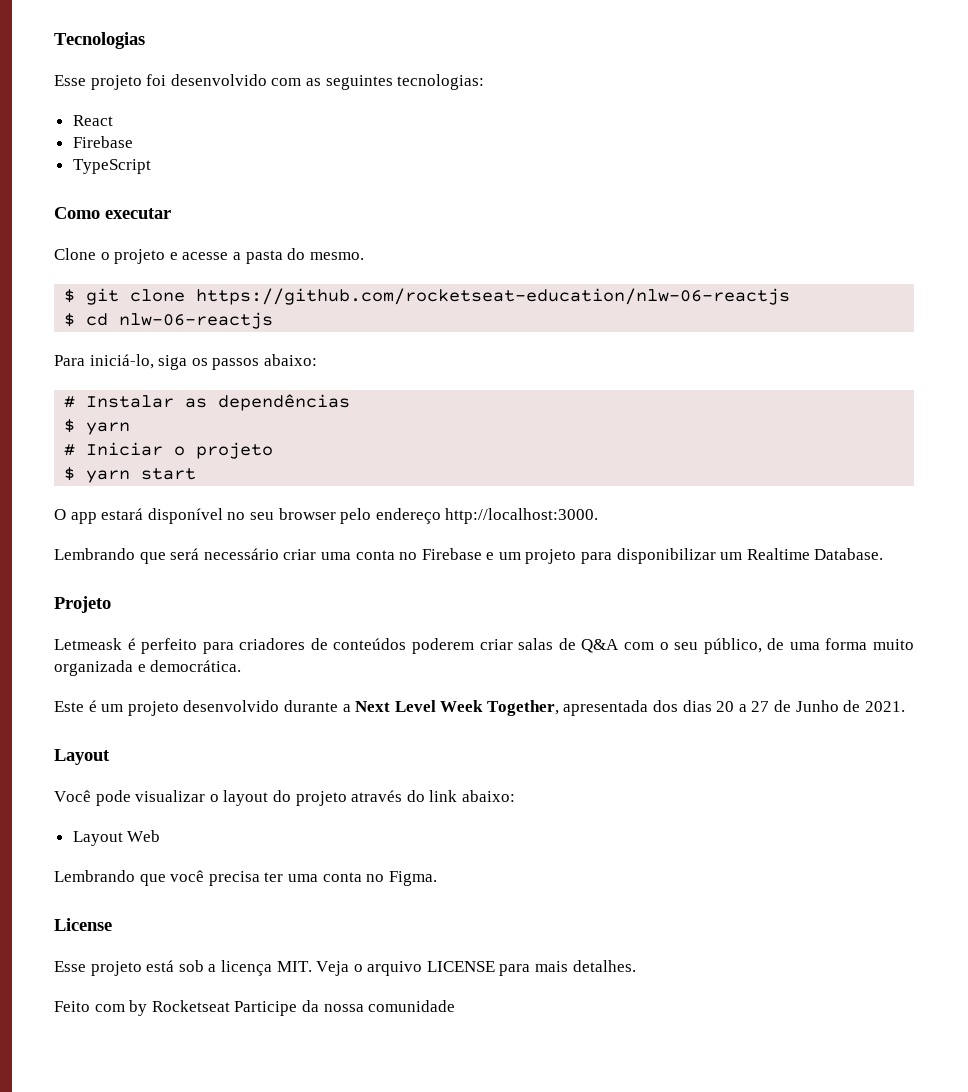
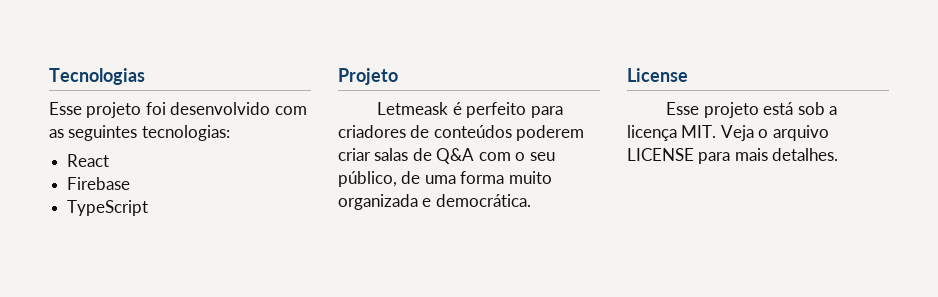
[54,207,171,219] [54,248,364,264] [64,288,791,305] [64,312,274,329] [54,354,317,370] [64,394,351,411] [64,419,131,435] [64,442,274,459] [64,467,197,483] [54,508,599,524] [54,548,884,564] // Como executar // Clone o projeto e acesse a pasta do mesmo. // $ git clone https://github.com/rocketseat-education/nlw-06-reactjs // $ cd nlw-06-reactjs // Para iniciá-lo, siga os passos abaixo: // # Instalar as dependências // $ yarn // # Iniciar o projeto // $ yarn start // O app estará disponível no seu browser pelo endereço http://localhost:3000. // Lembrando que será necessário criar uma conta no Firebase e um projeto para disponibilizar um Realtime Database. -> (149, 208) none
[54,700,905,716] [54,749,110,765] [54,790,515,806] [72,830,161,846] [54,870,437,886] // Este é um projeto desenvolvido durante a Next Level Week Together, apresentada dos dias 20 a 27 de Junho de 2021. // Layout // Você pode visualizar o layout do projeto através do link abaixo: // Layout Web // Lembrando que você precisa ter uma conta no Figma. -> (531, 200) none
[54,1000,456,1016] // Feito com by Rocketseat Participe da nossa comunidade -> (839, 154) none

